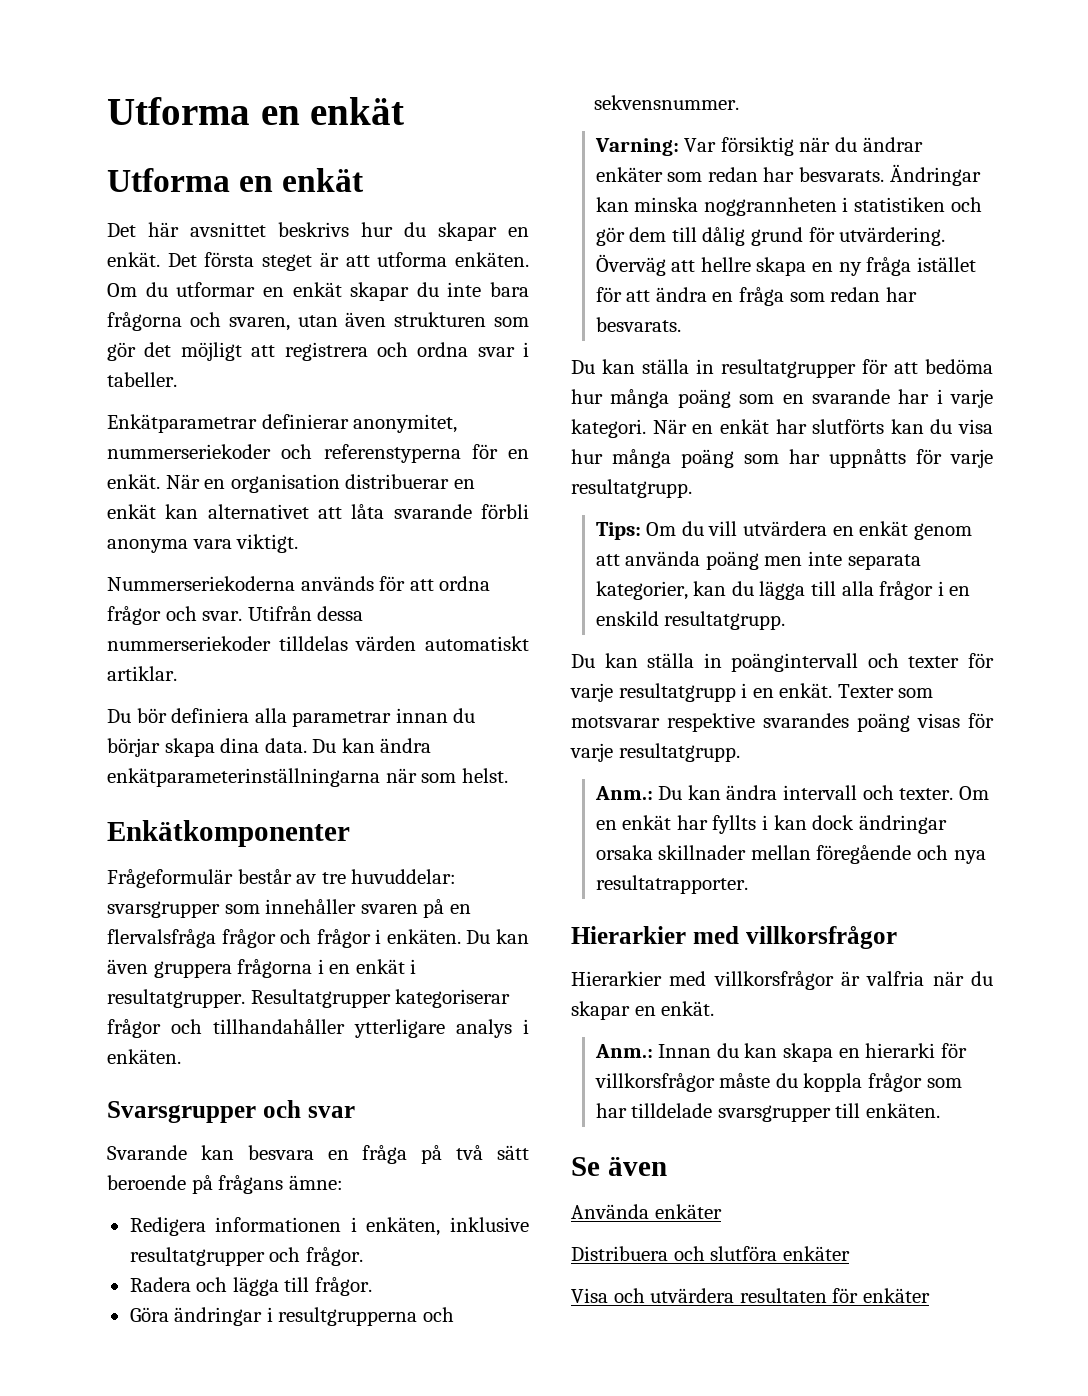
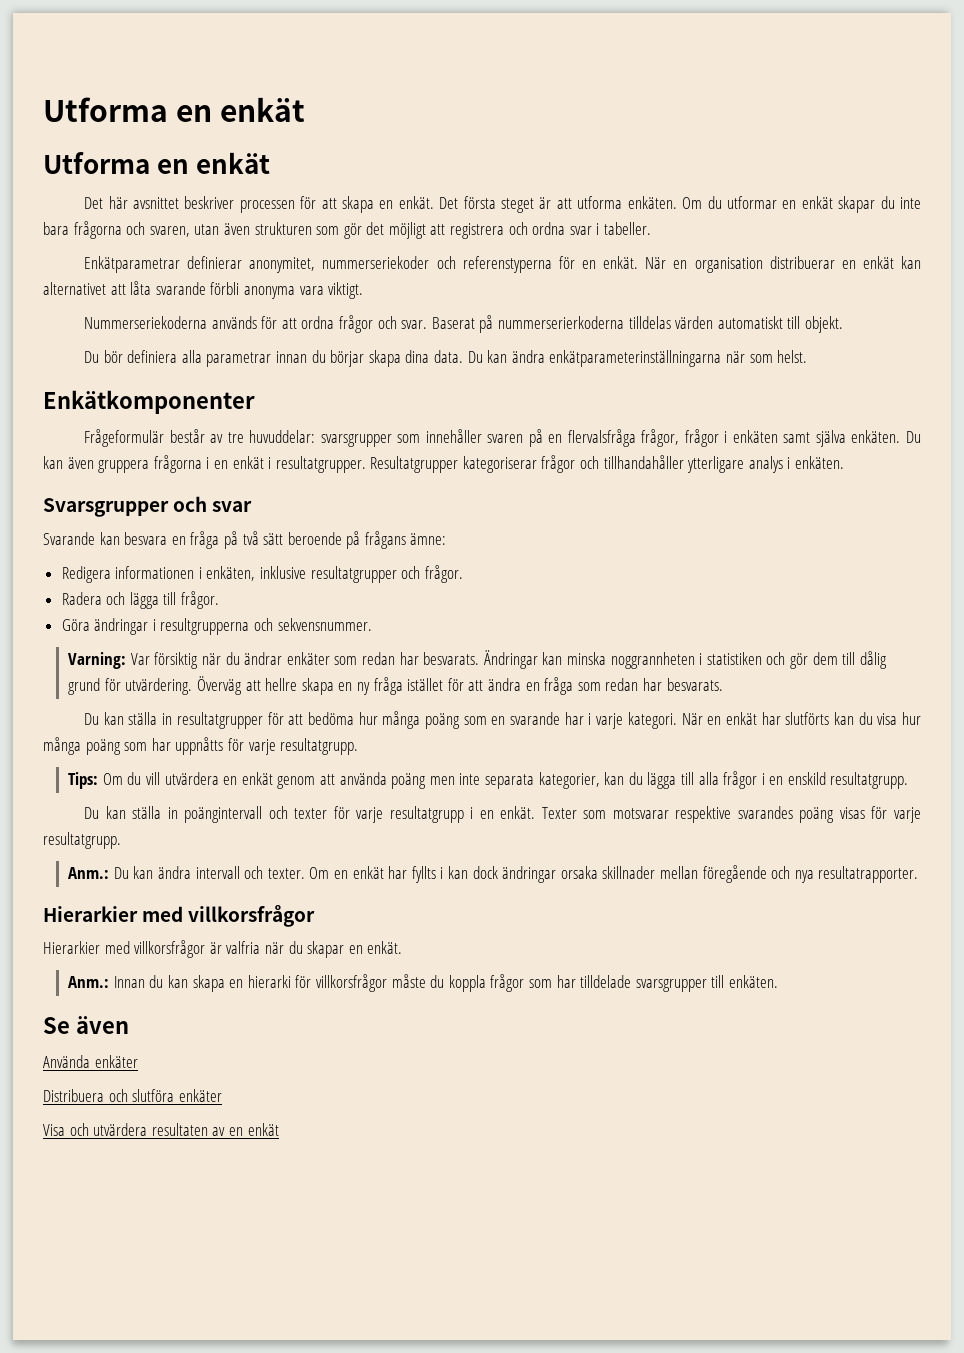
[278,222,497,241] beskrivs hur du skapar -> [184,196,374,213] beskriver processen för att skapa
[247,606,364,621] [107,636,271,651] Utifrån dessa nummerseriekoder -> [431,315,625,333] Baserat på nummerserierkoderna
[107,666,177,681] artiklar. -> [787,316,843,333] till objekt.
[221,929,382,948] frågor och frågor i -> [641,429,846,447] frågor, frågor i enkäten samt själva
[832,1288,930,1303] för enkäter -> [212,1123,279,1136] av en enkät

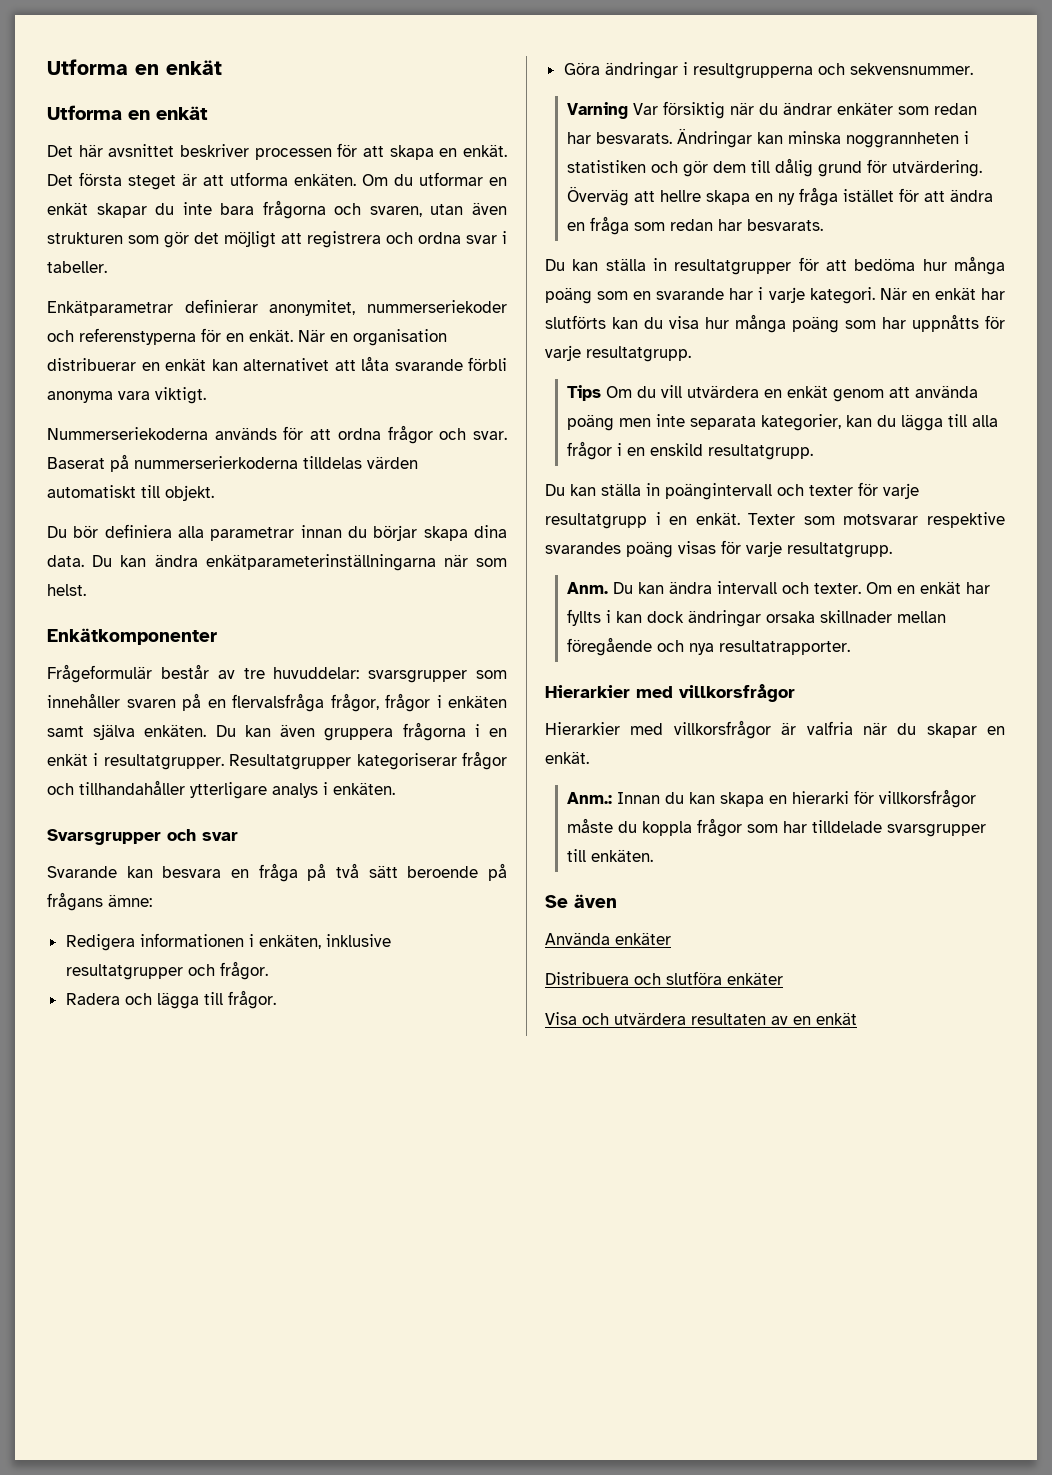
[68,652,127,669] Varning: -> [567,102,629,119] Varning
[68,772,99,789] Tips: -> [567,385,602,401] Tips
[68,867,110,879] Anm.: -> [567,582,609,594] Anm.

